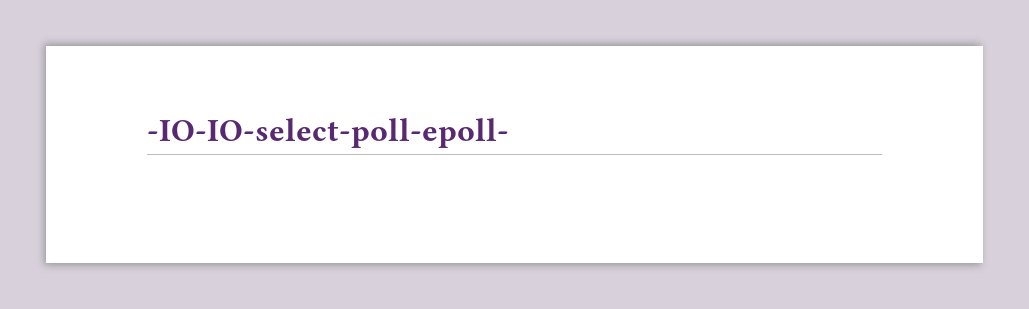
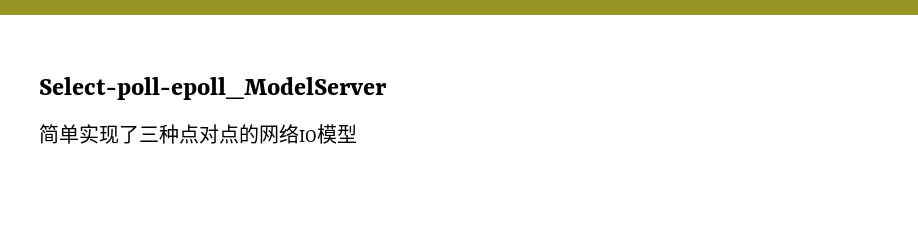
[147,118,509,148] -IO-IO-select-poll-epoll- -> [39,77,387,100] [39,124,357,144] Select-poll-epoll_ModelServer // 简单实现了三种点对点的网络IO模型

